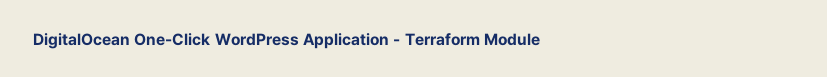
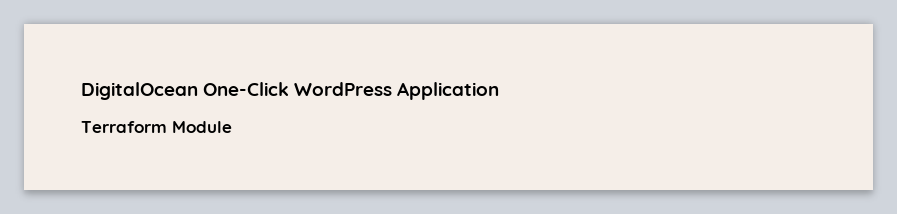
[393,39,401,45] - -> (500, 91) //

